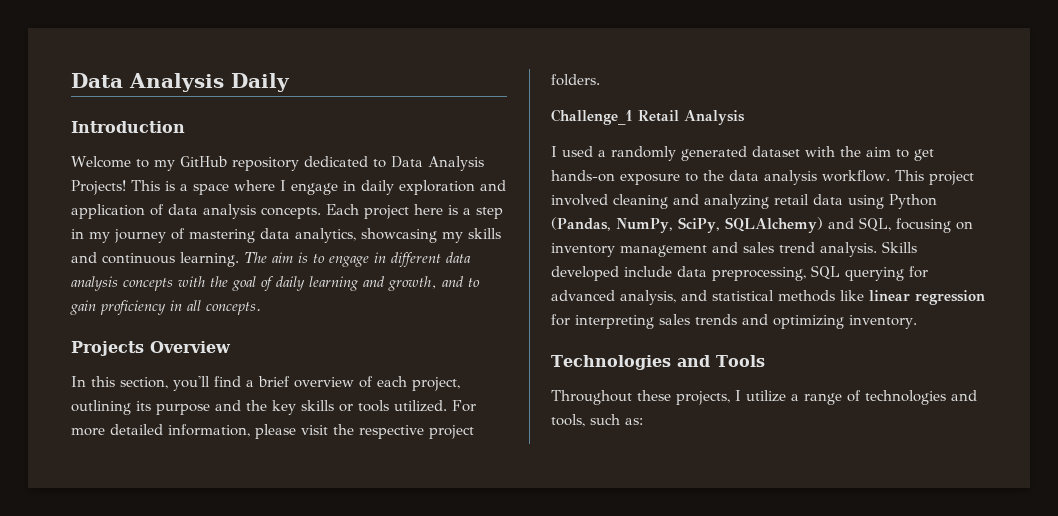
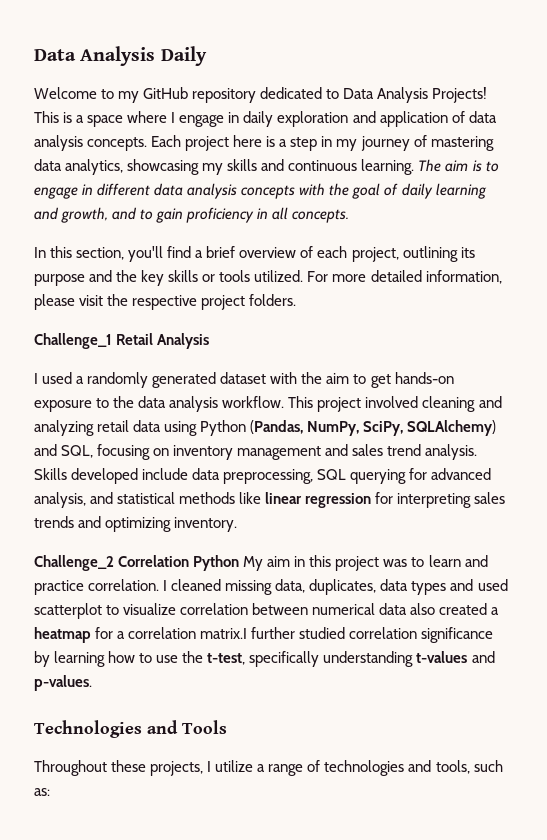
[71,121,185,133] // Introduction -> (207, 56) none
[71,341,231,356] // Projects Overview -> (350, 216) none
(917, 322) none -> [34,555,488,571] [34,579,508,595] [34,603,500,619] [34,627,494,643] [34,651,495,667] [34,675,92,691] // Challenge_2 Correlation Python My aim in this project was to learn and practice correlation. I cleaned missing data, duplicates, data types and used scatterplot to visualize correlation between numerical data also created a heatmap for a correlation matrix.I further studied correlation significance by learning how to use the t-test, specifically understanding t-values and p-values.

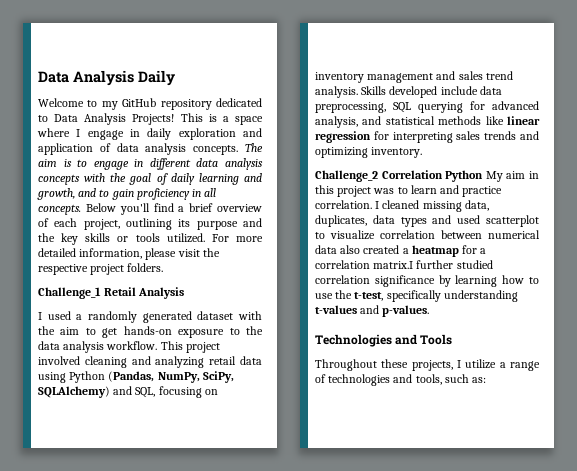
[151,135,494,151] [34,159,415,175] Each project here is a step in my journey of mastering data analytics, showcasing my skills and continuous learning. -> (239, 150) none
[34,246,125,260] // In this section, -> [85,203,116,212] Below

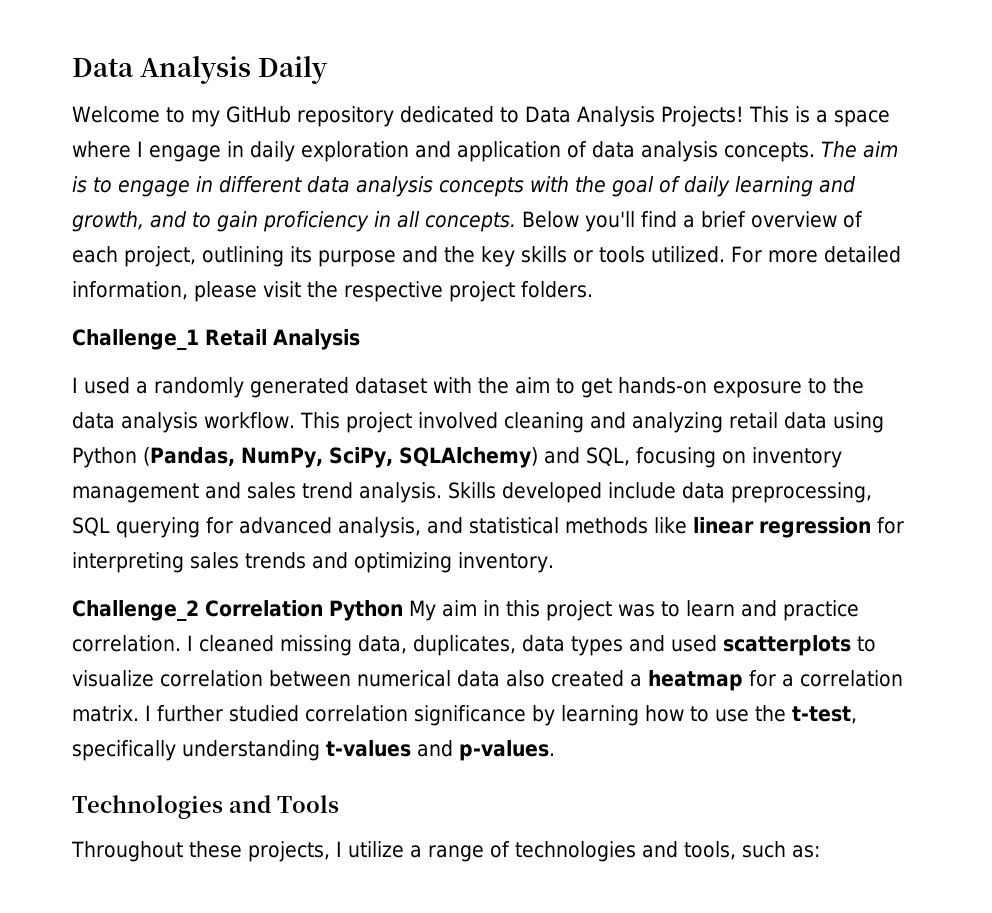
[486,215,539,227] scatterplot -> [723,635,851,656] scatterplots
[373,261,414,269] matrix.I -> [72,705,151,722] matrix. I

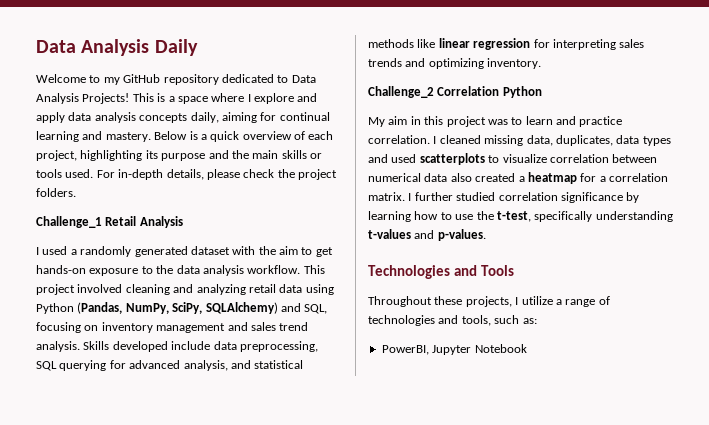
[149,141,898,162] [72,176,856,197] [72,211,746,232] engage in daily exploration and application of data analysis concepts. The aim is to engage in different data analysis concepts with the goal of daily learning and growth, and to gain proficiency in all concepts. Below you'll find a brief -> [254,93,318,104] [36,112,330,123] [36,131,240,142] explore and apply data analysis concepts daily, aiming for continual learning and mastery. Below is a quick
[202,246,284,267] outlining -> [80,150,143,161] highlighting
[481,246,515,267] key -> [252,150,279,159] main
[650,246,901,263] [72,281,443,302] utilized. For more detailed information, please visit the respective -> [65,169,295,180] used. For in-depth details, please check the
(403, 610) none -> (542, 92) //
(820, 851) none -> [381,344,527,355] // PowerBI, Jupyter Notebook

